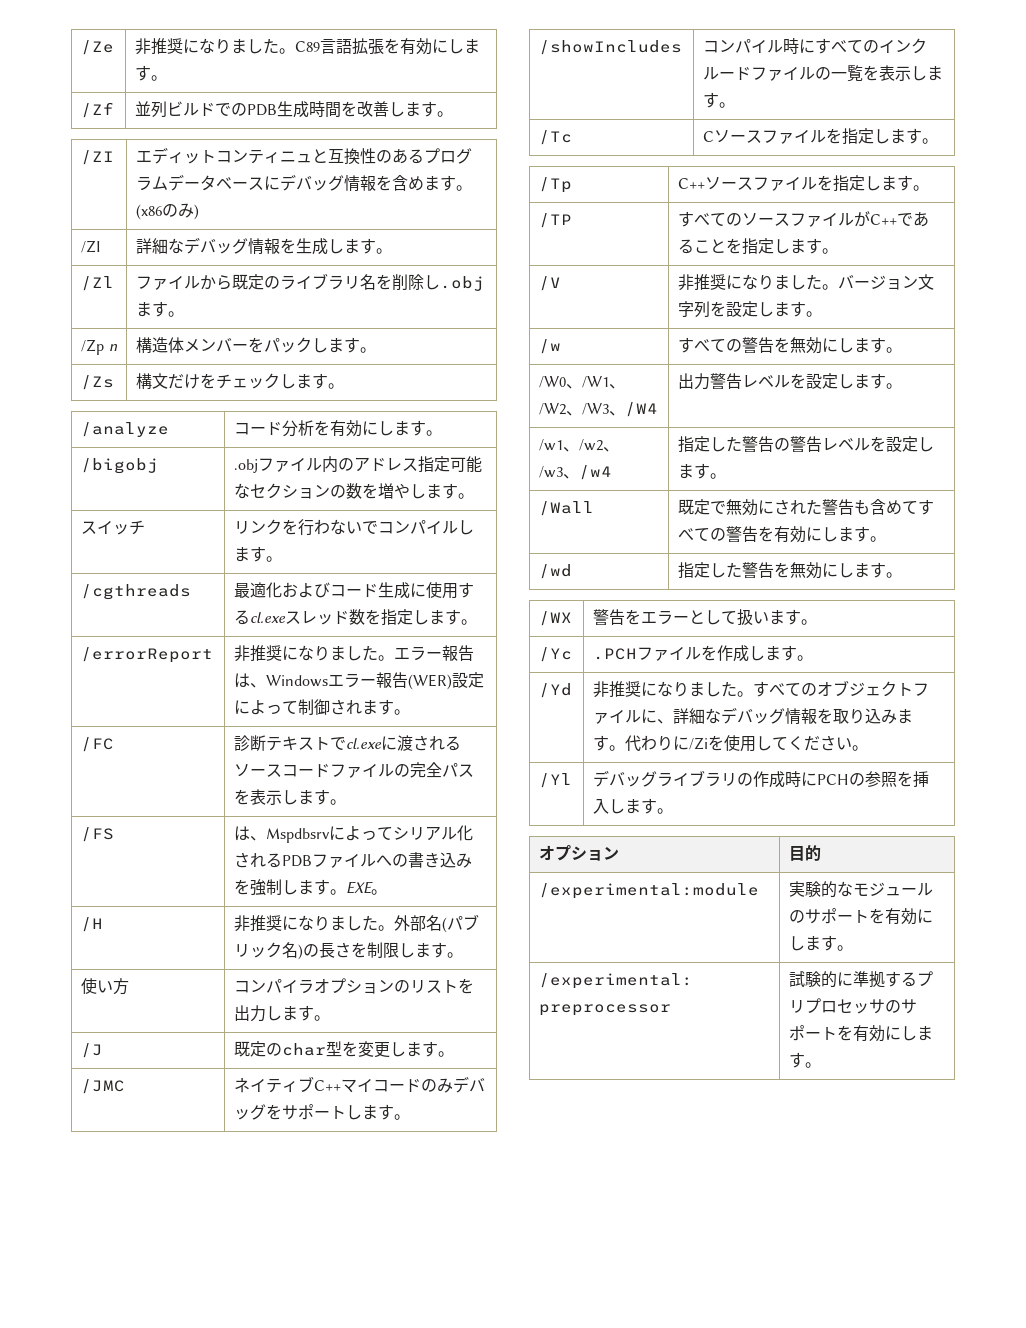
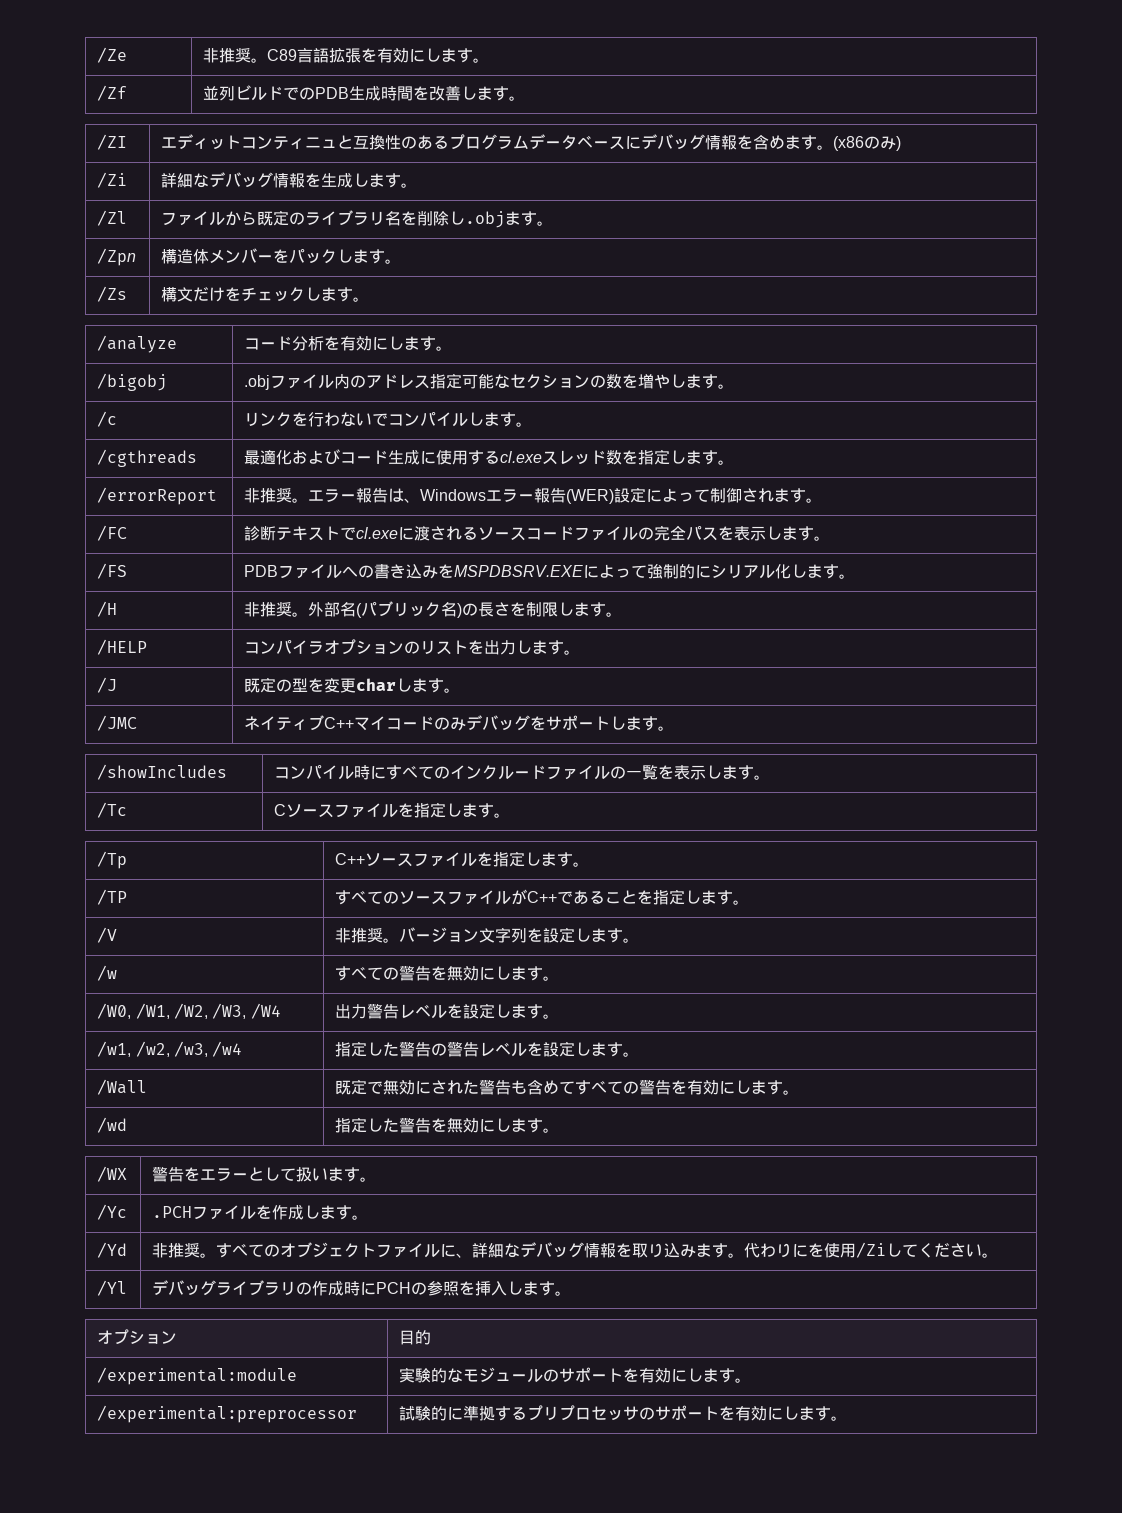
[183,38,280,54] になりました -> (252, 55) none
[81,240,102,253] /ZI -> [97,172,128,188] /Zi
[81,339,118,355] /Zp n -> [97,248,137,266] /Zpn
[81,520,146,535] スイッチ -> [97,411,118,427] /c
[282,645,379,661] になりました -> (293, 495) none
[234,825,474,843] [234,852,283,868] は、Mspdbsrvによってシリアル化される -> (128, 571) none
[250,879,388,896] 強制します。EXE。 -> [454,563,856,579] MSPDBSRV.EXEによって強制的にシリアル化します。
[282,915,379,931] になりました -> (293, 609) none
[81,978,130,995] 使い方 -> [97,639,148,655] /HELP
[282,1043,327,1056] char -> (293, 685) none
(391, 1050) none -> [356,678,397,691] char
[726,274,823,290] になりました -> (384, 935) none
[539,376,626,389] [539,403,626,416] /W0、/W1、/W2、/W3、 -> [97,1003,247,1019] /W0, /W1, /W2, /W3,
[539,439,620,452] [539,466,580,479] /w1、/w2、/w3、 -> [97,1041,209,1057] /w1, /w2, /w3,
[641,681,738,697] になりました -> (201, 1250) none
[689,735,757,752] /Ziを使用 -> [808,1242,887,1258] を使用/Zi

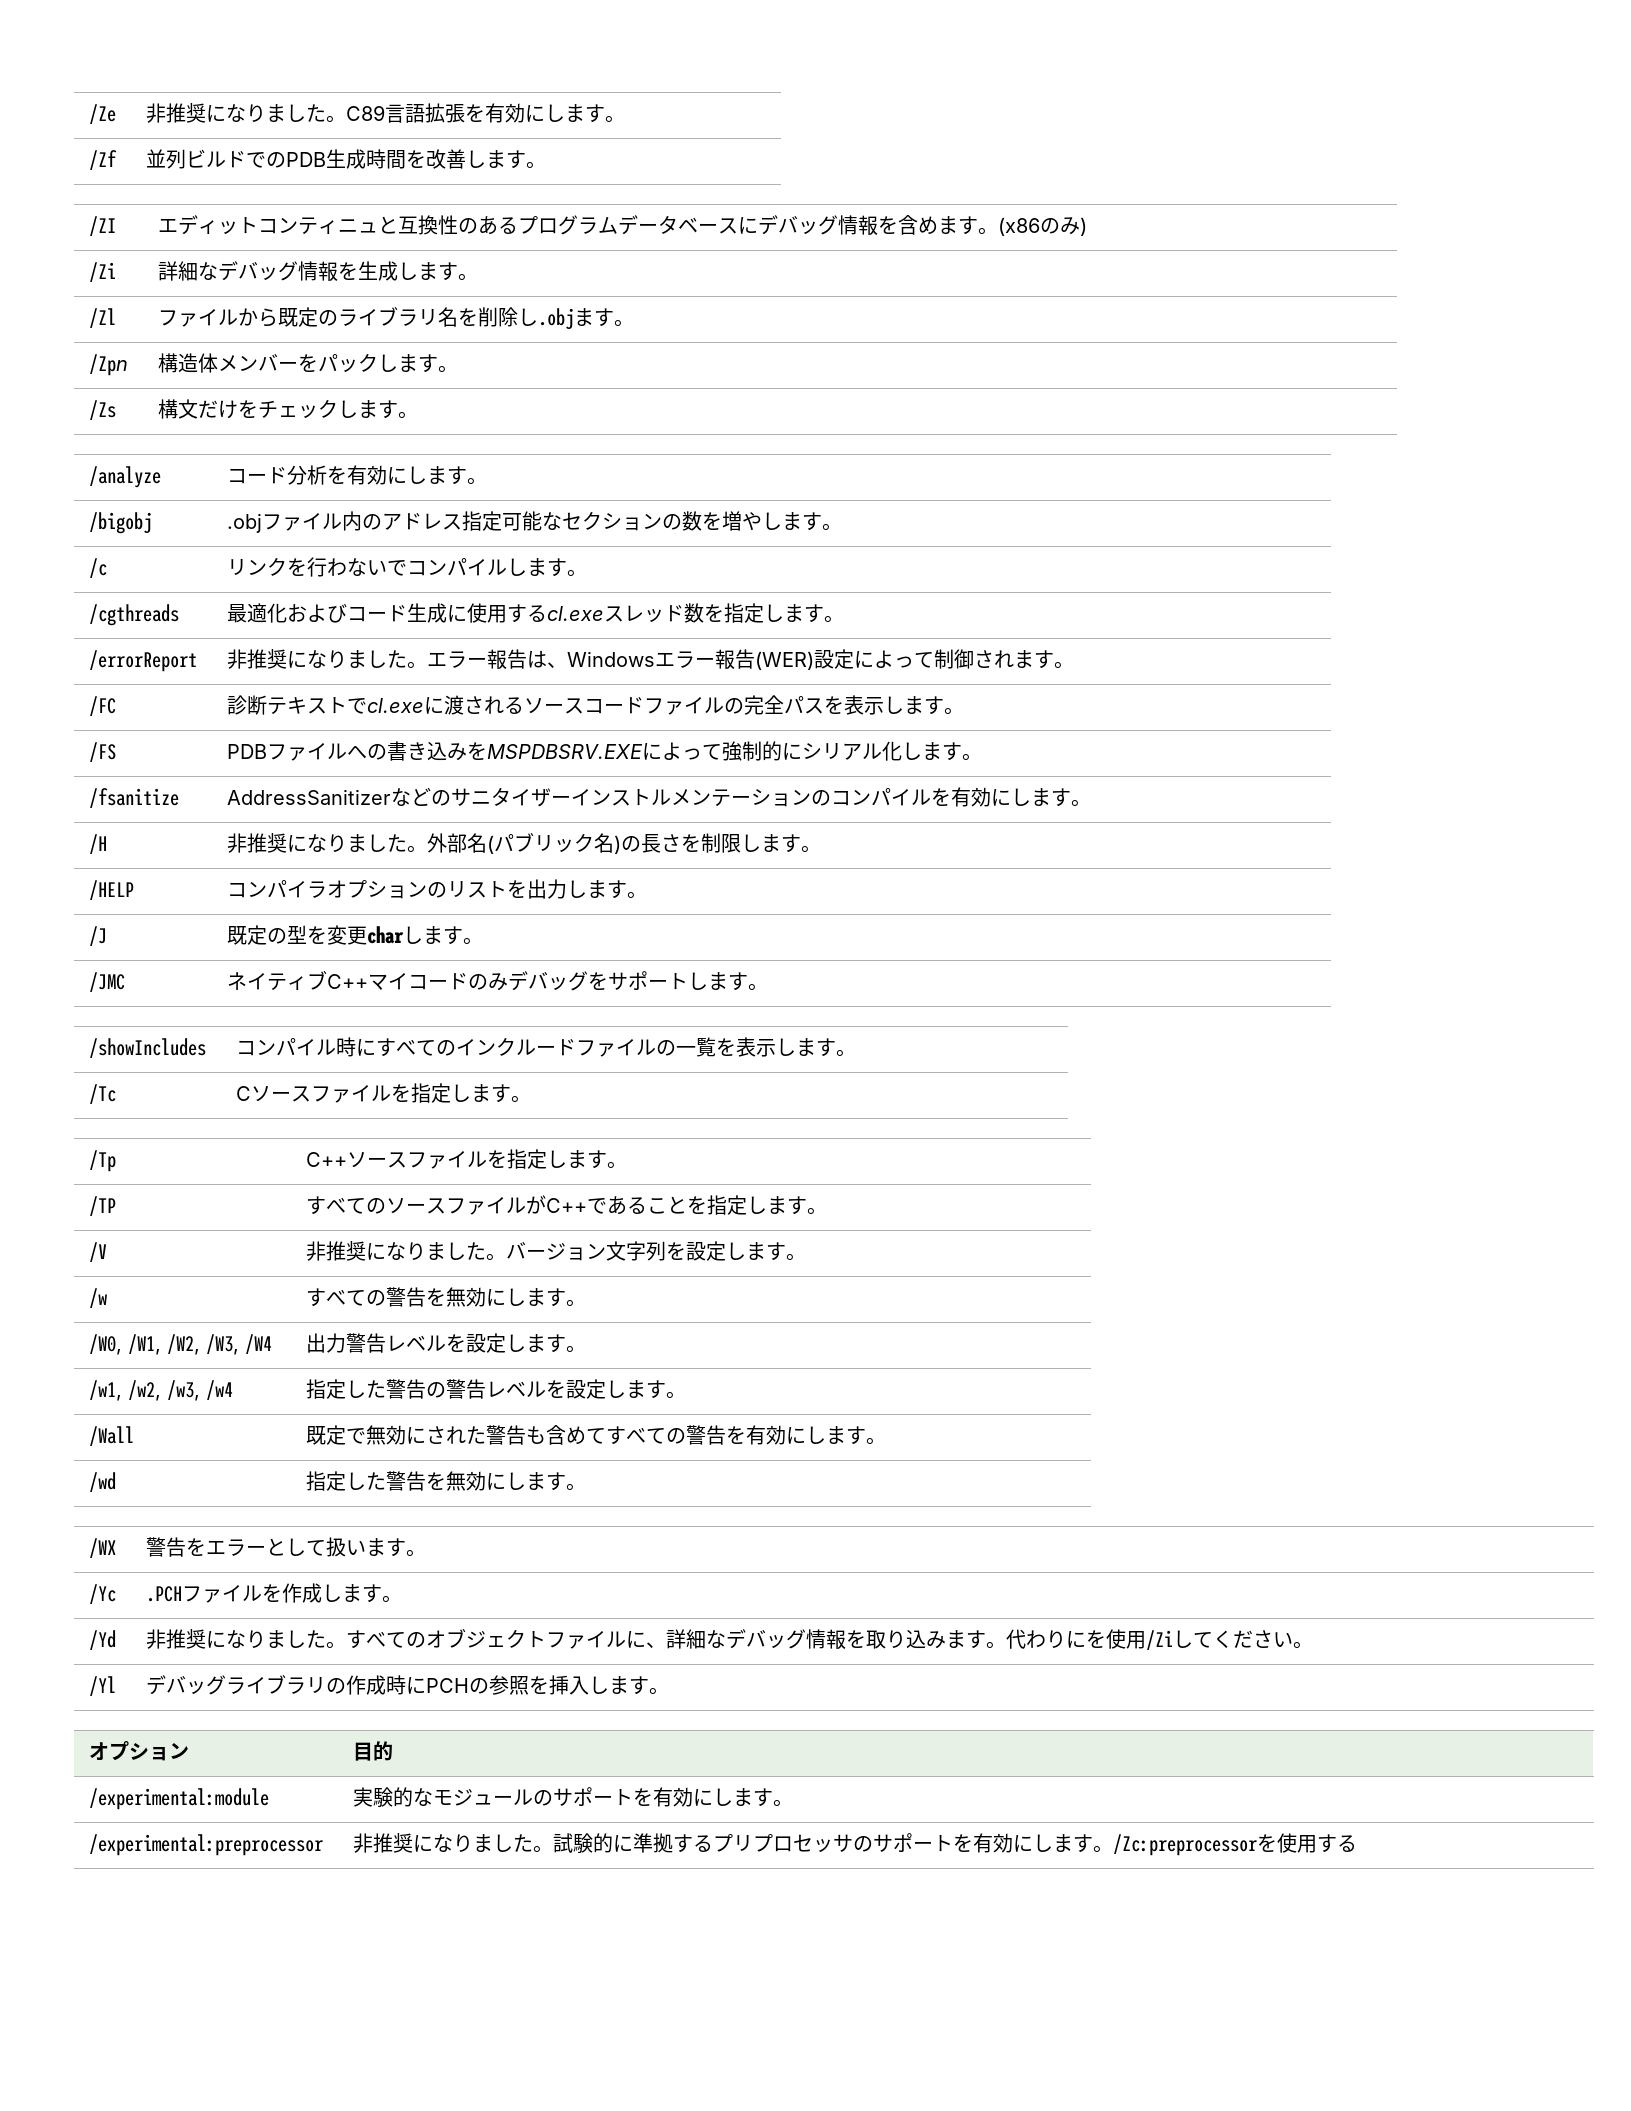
(252, 55) none -> [205,104,326,123] になりました
(293, 495) none -> [286,650,407,669] になりました
(856, 576) none -> [88,788,179,808] [226,787,1091,807] // /fsanitize | AddressSanitizerなどのサニタイザーインストルメンテーションのコンパイルを有効にします。
(293, 609) none -> [286,834,407,853] になりました
(384, 935) none -> [365,1242,486,1261] になりました
(201, 1250) none -> [205,1630,326,1649] になりました
(358, 1414) none -> [352,1833,553,1853] 非推奨になりました。
(848, 1418) none -> [1112,1833,1357,1856] /Zc:preprocessorを使用する

